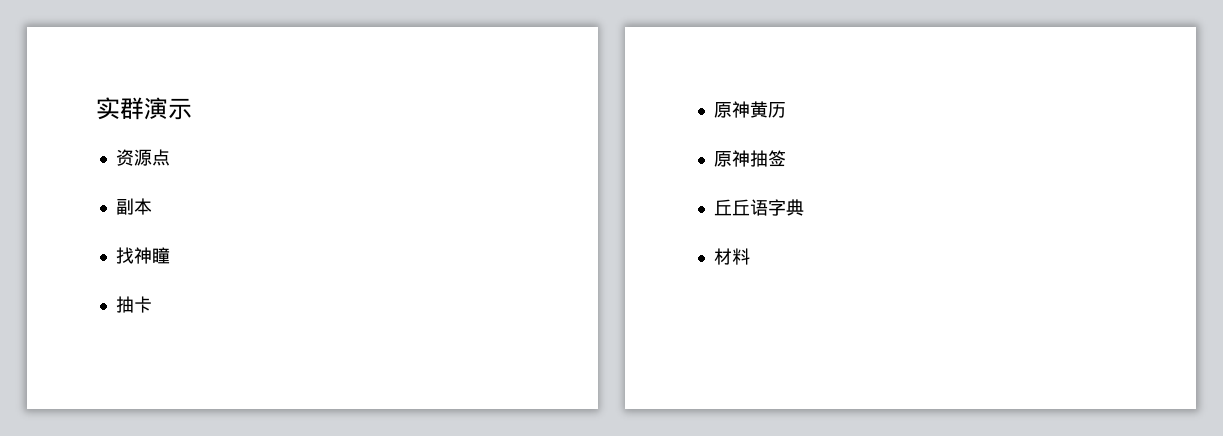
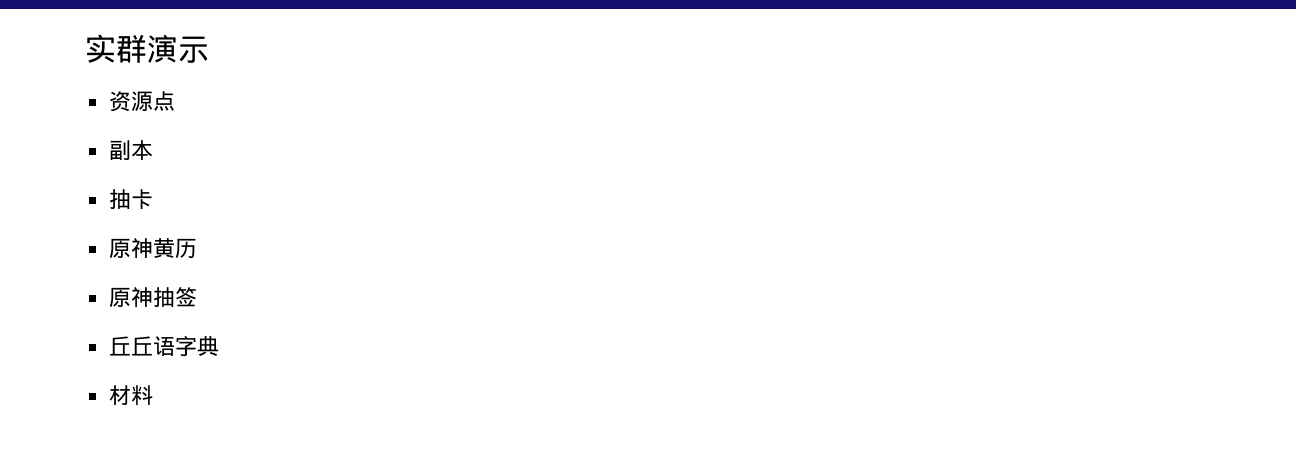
[115,247,170,264] // 找神瞳 -> (154, 150) none

